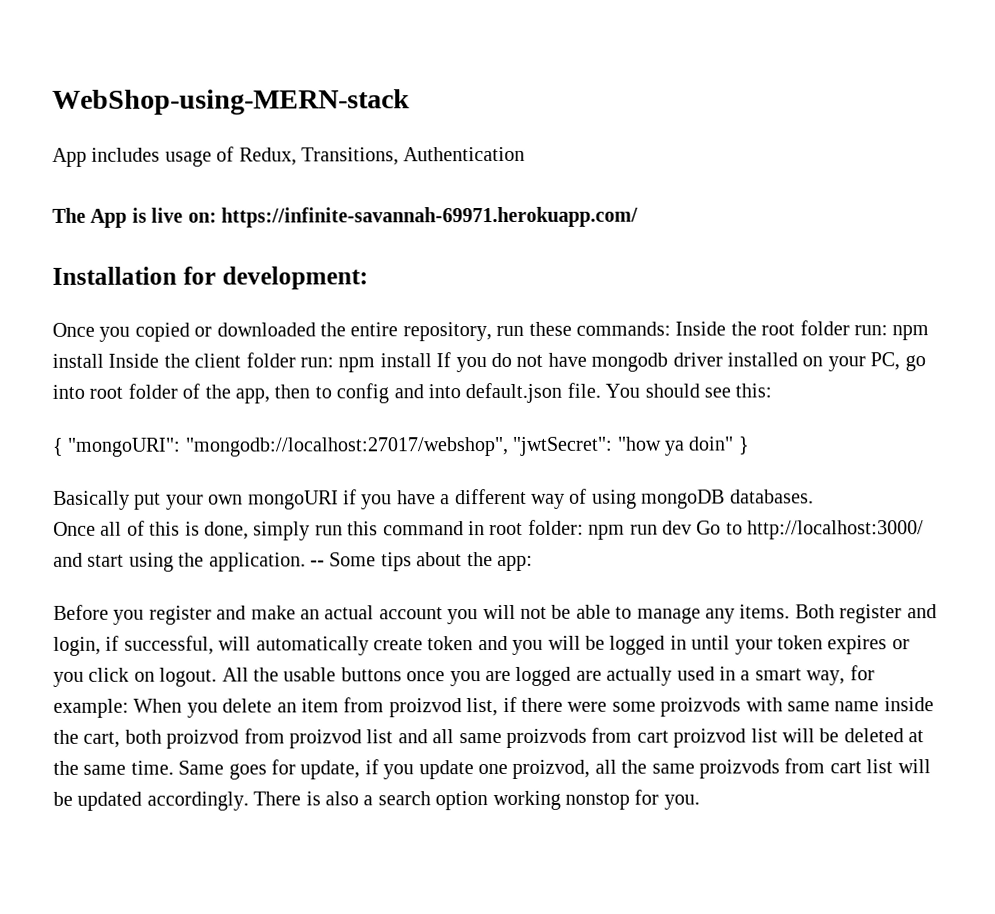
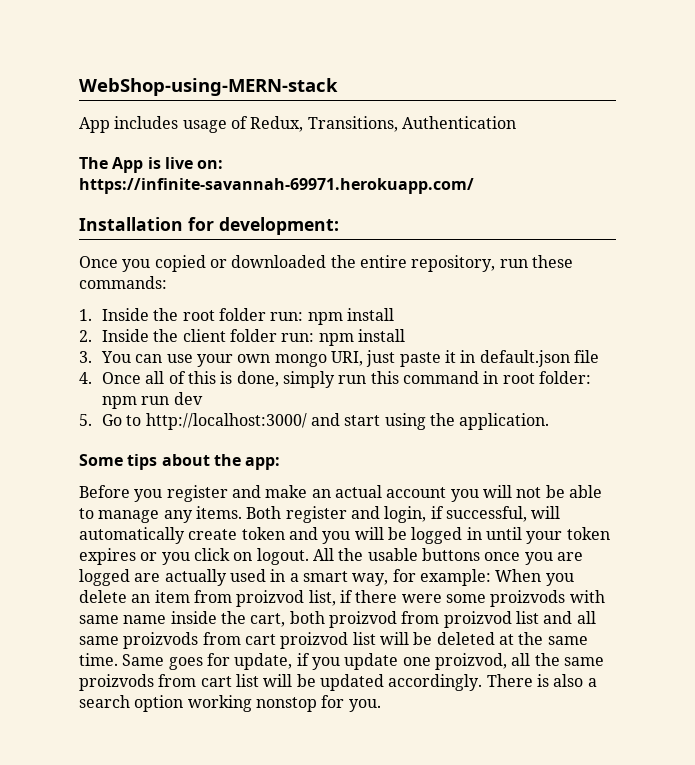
(671, 328) none -> [79,309,92,321] // 1.
(104, 360) none -> [79,330,92,342] // 2.
[436,352,926,373] [52,382,773,404] [52,436,749,457] [53,488,814,510] If you do not have mongodb driver installed on your PC, go into root folder of the app, then to config and into default.json file. You should see this: // { "mongoURI": "mongodb://localhost:27017/webshop", "jwtSecret": "how ya doin" } // Basically put your own mongoURI if you have a different way of using mongoDB databases. // -> [79,350,600,367] [79,372,92,384] // 3. You can use your own mongo URI, just paste it in default.json file // 4.
(692, 527) none -> [79,414,92,426] // 5.
[310,560,325,567] -- -> (550, 421) //

